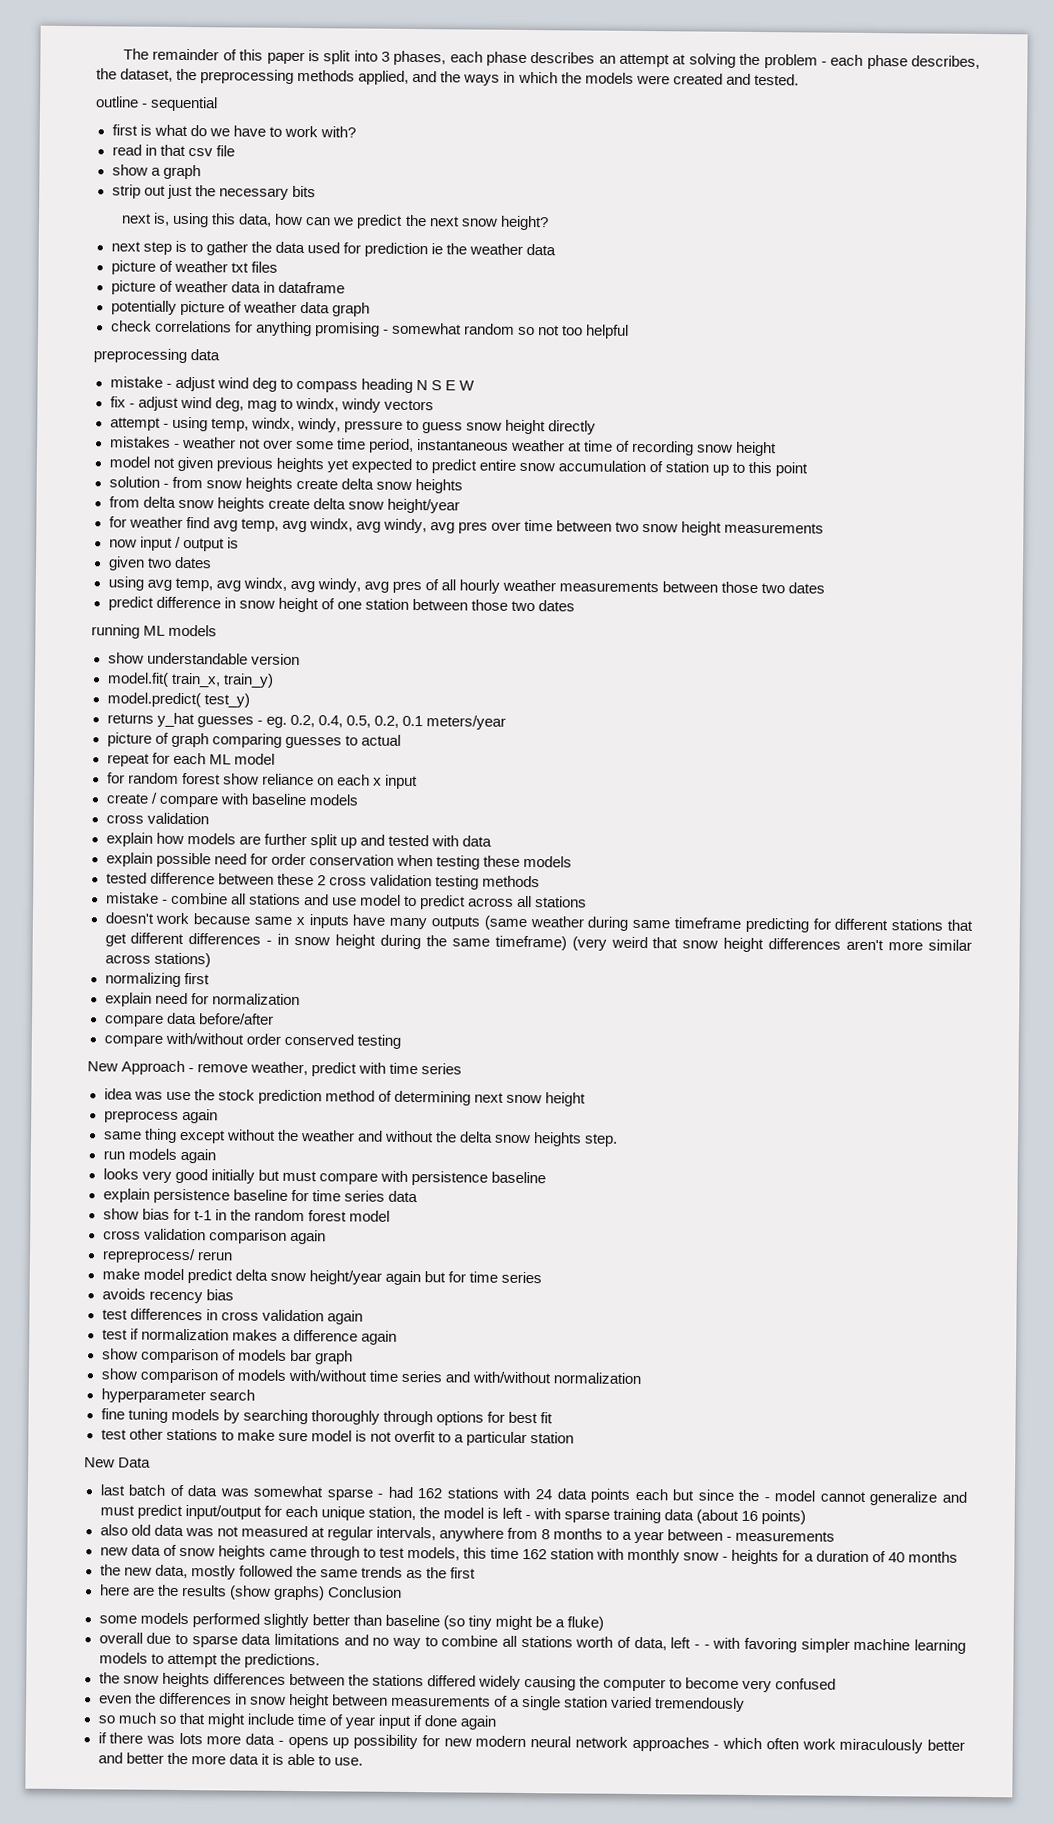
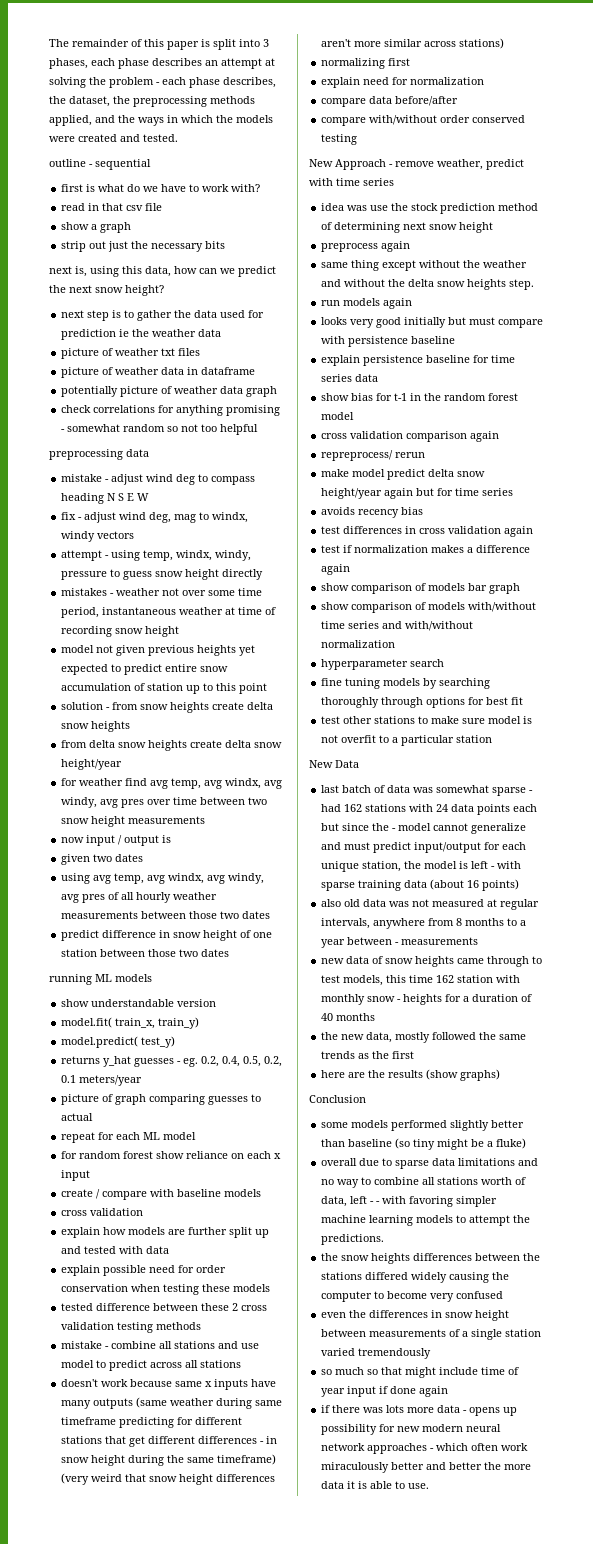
(325, 1593) none -> (501, 1075) //

